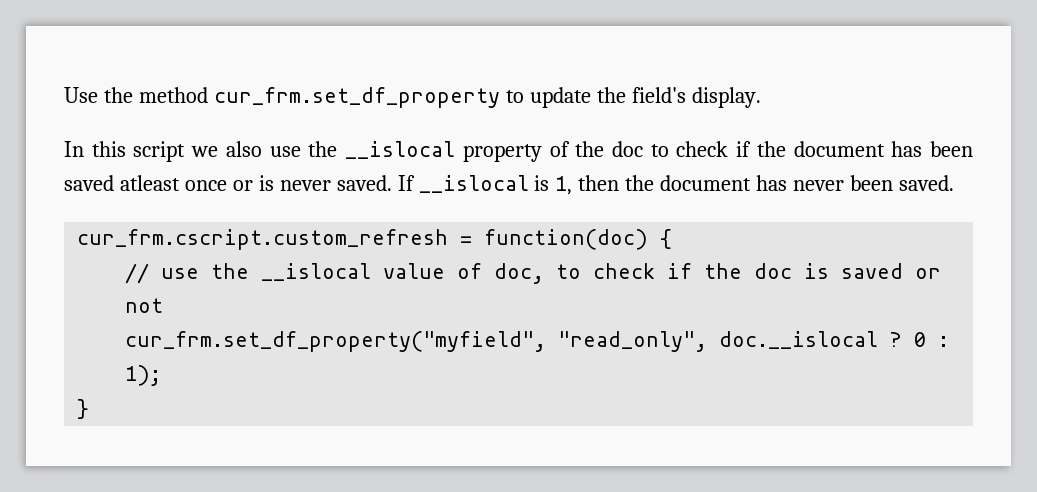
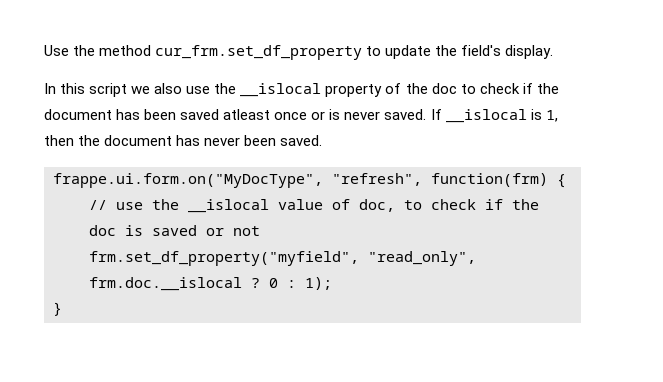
[77,229,649,250] cur_frm.cscript.custom_refresh = function(doc) -> [53,173,548,188] frappe.ui.form.on("MyDocType", "refresh", function(frm)
[125,331,879,352] cur_frm.set_df_property("myfield", "read_only", doc.__islocal -> [89,251,476,266] [89,277,242,291] frm.set_df_property("myfield", "read_only", frm.doc.__islocal

